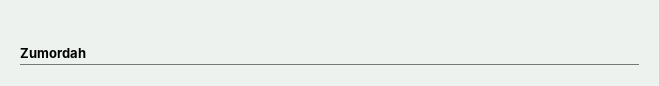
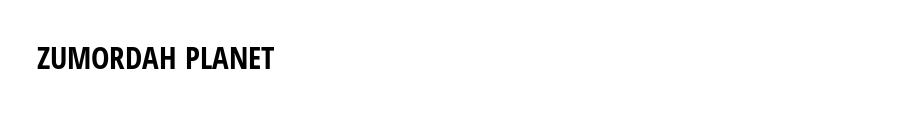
[20,48,86,58] Zumordah -> [37,47,275,69] ZUMORDAH PLANET

